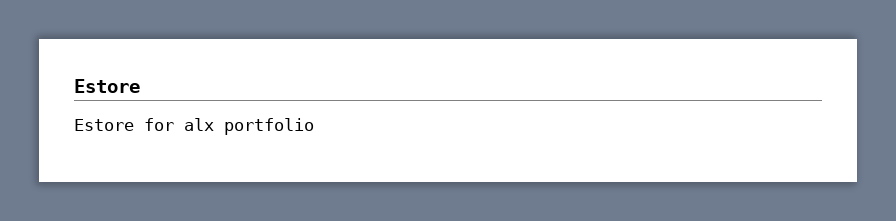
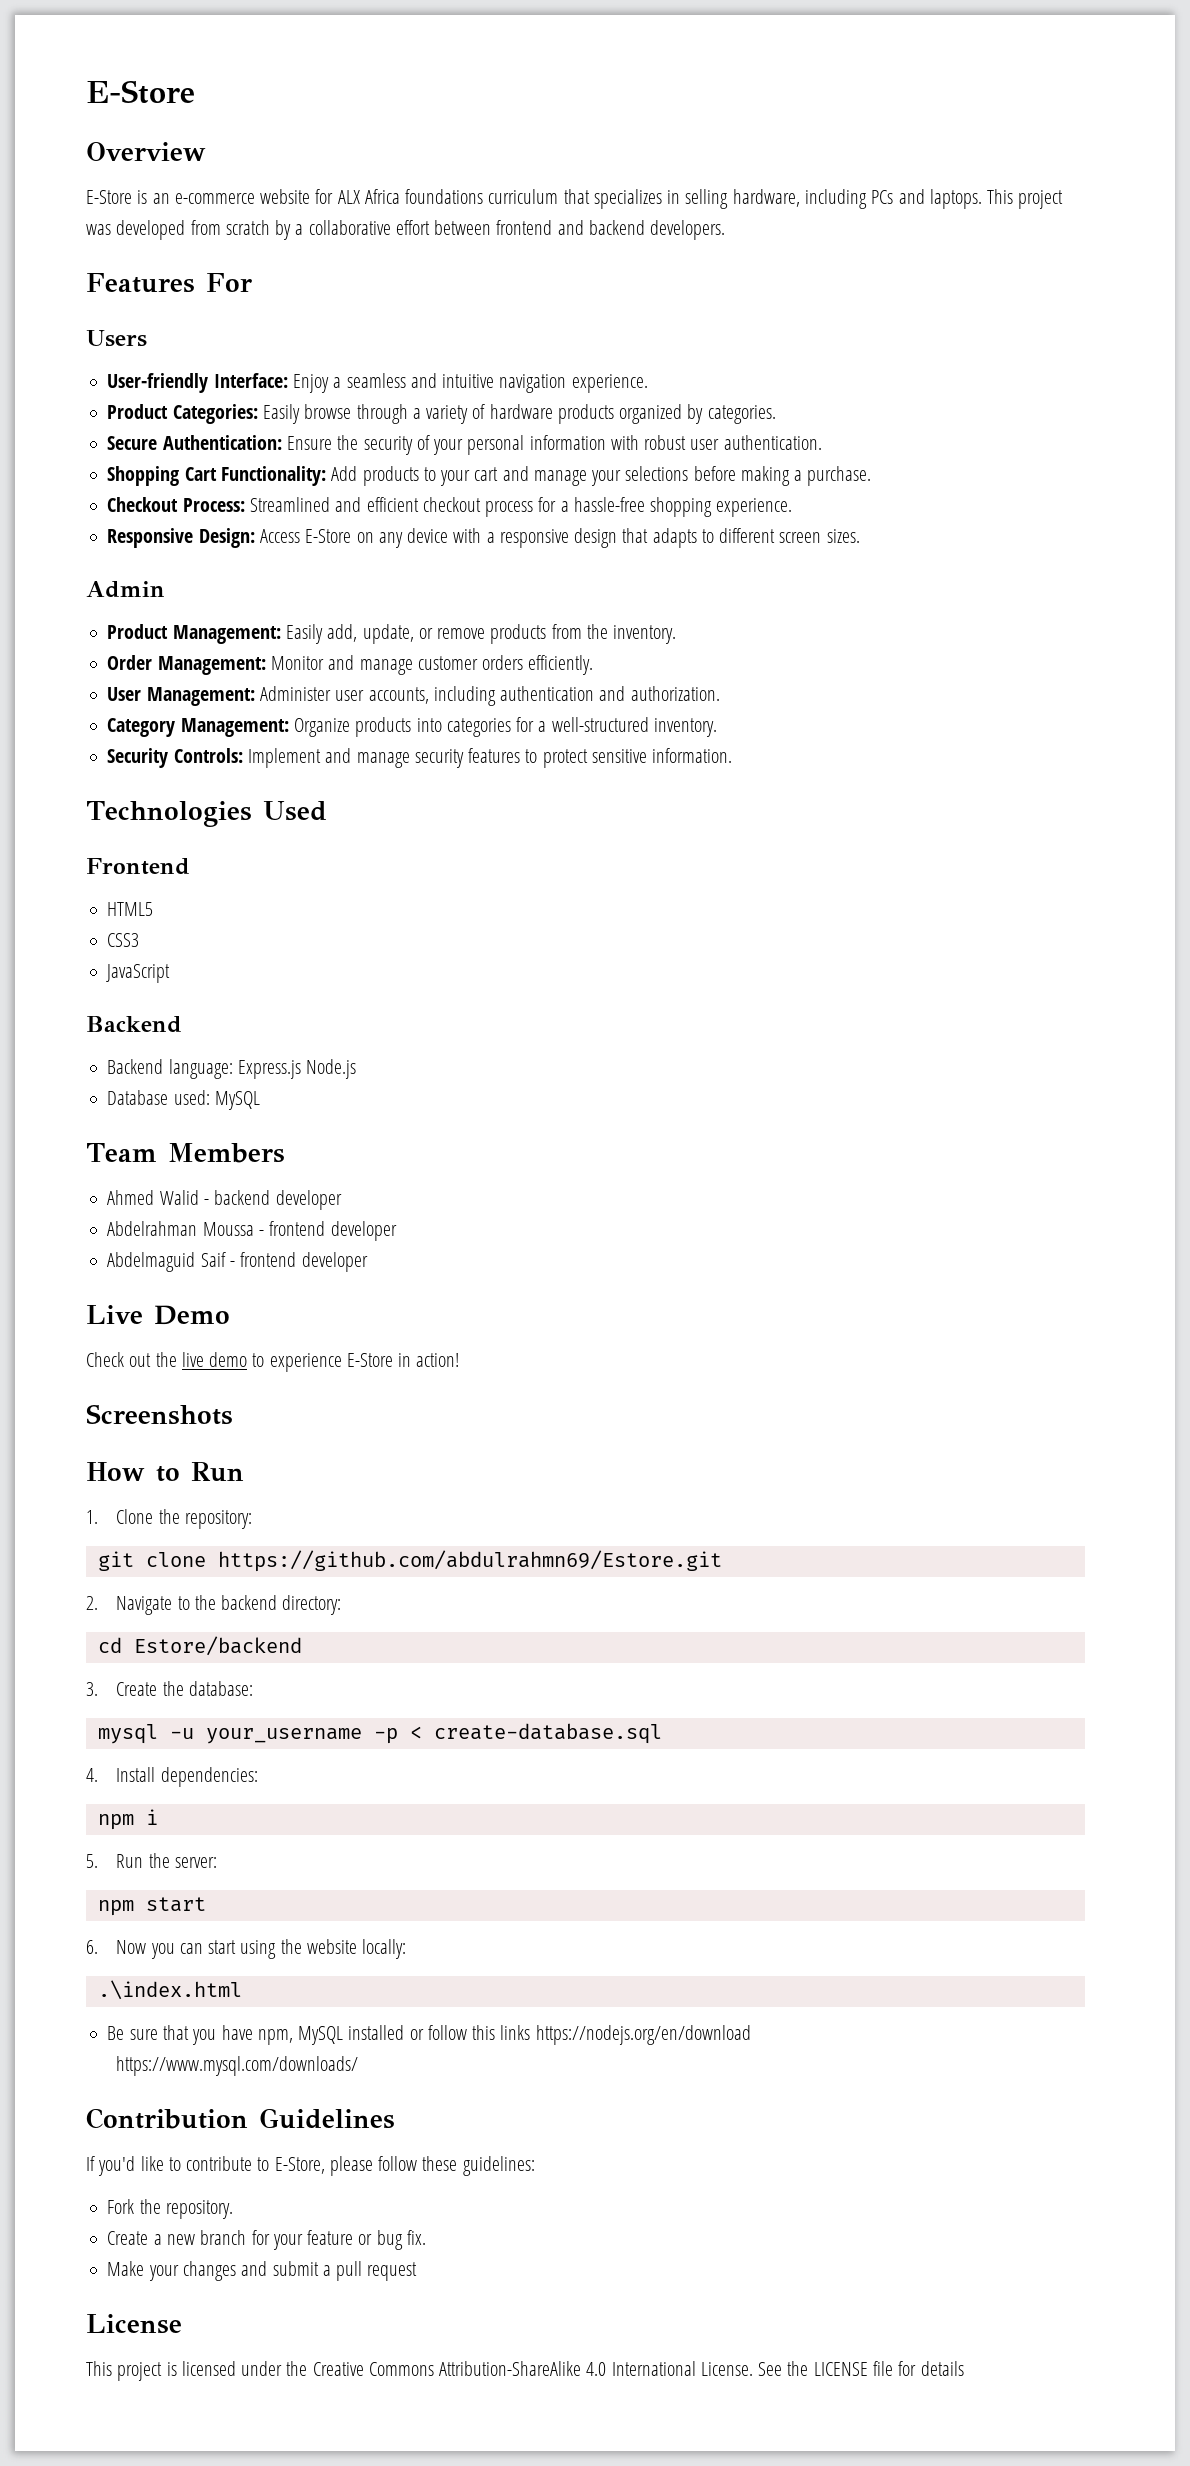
[74,79,140,93] [74,118,314,135] Estore // Estore for alx portfolio -> [86,80,195,104] [86,142,206,161] [86,189,1064,209] [86,220,726,240] [86,273,252,293] [86,330,147,347] [107,373,648,393] [107,404,776,424] [107,435,822,455] [107,466,872,486] [107,497,793,517] [107,528,860,548] [86,581,165,598] [107,624,677,644] [107,655,594,675] [107,686,720,706] [107,717,717,737] [107,748,733,768] [86,801,327,827] [86,858,190,875] [107,902,154,916] [107,933,140,947] [106,964,171,983] [86,1016,182,1033] [107,1059,357,1079] [107,1090,260,1110] [86,1143,285,1163] [107,1190,342,1210] [107,1221,397,1241] [107,1252,368,1272] [86,1305,230,1325] [86,1352,460,1372] [86,1404,233,1425] [86,1462,244,1482] [86,1509,252,1529] [97,1550,722,1572] [86,1595,342,1615] [97,1636,302,1656] [86,1681,253,1696] [97,1723,662,1744] [86,1767,258,1787] [97,1809,158,1830] [86,1853,217,1868] [97,1897,206,1916] [86,1939,407,1959] [97,1980,242,2000] [107,2025,751,2045] [116,2056,359,2076] [86,2108,395,2129] [86,2156,535,2176] [107,2199,233,2219] [107,2230,426,2250] [107,2261,418,2281] [86,2314,182,2334] [86,2361,964,2381] E-Store // Overview // E-Store is an e-commerce website for ALX Africa foundations curriculum that specializes in selling hardware, including PCs and laptops. This project was developed from scratch by a collaborative effort between frontend and backend developers. // Features For // Users // User-friendly Interface: Enjoy a seamless and intuitive navigation experience. // Product Categories: Easily browse through a variety of hardware products organized by categories. // Secure Authentication: Ensure the security of your personal information with robust user authentication. // Shopping Cart Functionality: Add products to your cart and manage your selections before making a purchase. // Checkout Process: Streamlined and efficient checkout process for a hassle-free shopping experience. // Responsive Design: Access E-Store on any device with a responsive design that adapts to different screen sizes. // Admin // Product Management: Easily add, update, or remove products from the inventory. // Order Management: Monitor and manage customer orders efficiently. // User Management: Administer user accounts, including authentication and authorization. // Category Management: Organize products into categories for a well-structured inventory. // Security Controls: Implement and manage security features to protect sensitive information. // Technologies Used // Frontend // HTML5 // CSS3 // JavaScript // Backend // Backend language: Express.js Node.js // Database used: MySQL // Team Members // Ahmed Walid - backend developer // Abdelrahman Moussa - frontend developer // Abdelmaguid Saif - frontend developer // Live Demo // Check out the live demo to experience E-Store in action! // Screenshots // How to Run // 1. Clone the repository: // git clone https://github.com/abdulrahmn69/Estore.git // 2. Navigate to the backend directory: // cd Estore/backend // 3. Create the database: // mysql -u your_username -p < create-database.sql // 4. Install dependencies: // npm i // 5. Run the server: // npm start // 6. Now you can start using the website locally: // .\index.html // Be sure that you have npm, MySQL installed or follow this links https://nodejs.org/en/download // https://www.mysql.com/downloads/ // Contribution Guidelines // If you'd like to contribute to E-Store, please follow these guidelines: // Fork the repository. // Create a new branch for your feature or bug fix. // Make your changes and submit a pull request // License // This project is licensed under the Creative Commons Attribution-ShareAlike 4.0 International License. See the LICENSE file for details

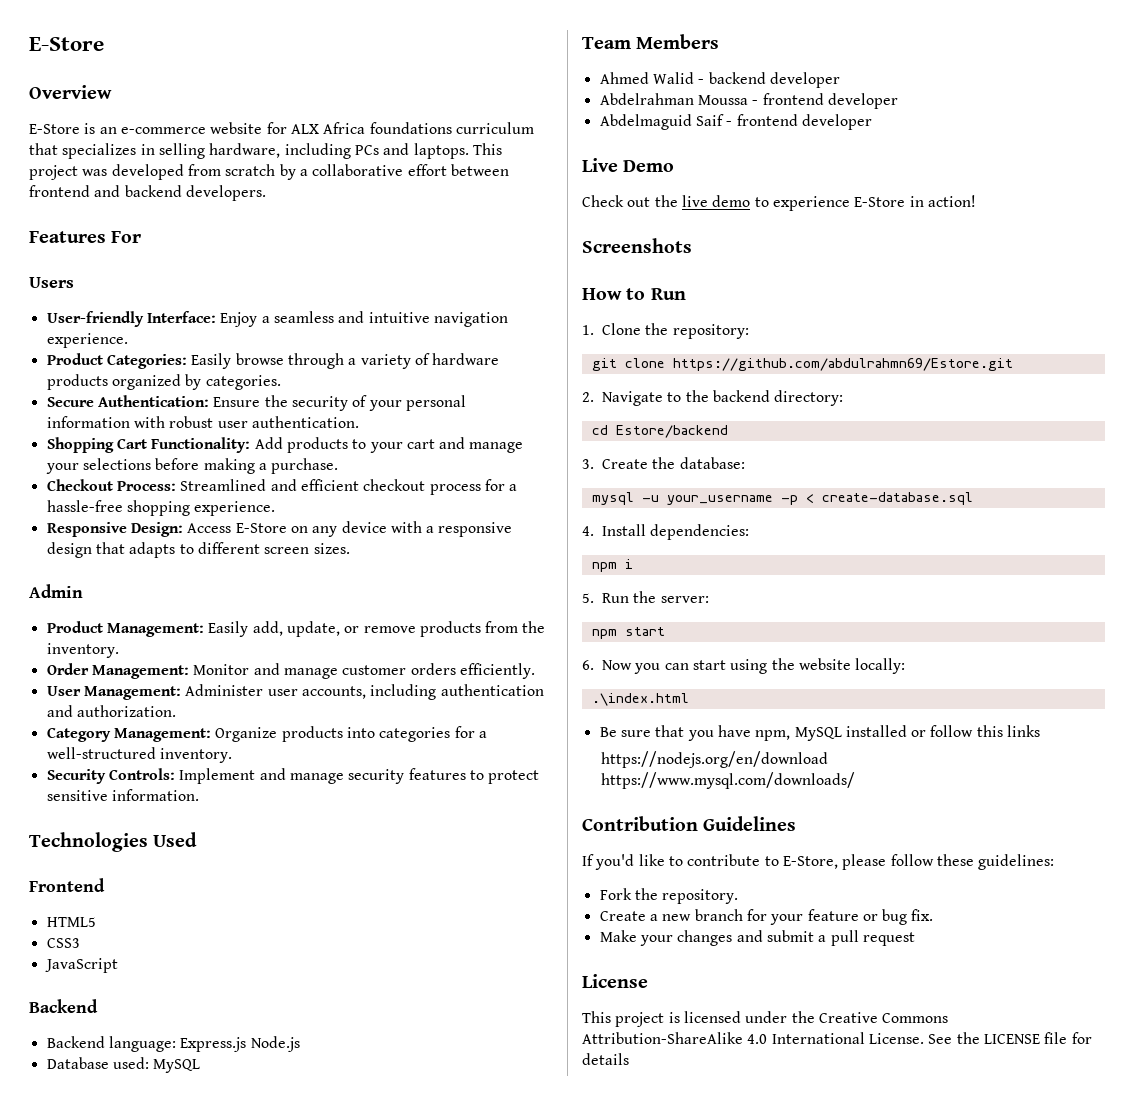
(531, 2032) none -> (1041, 731) //

